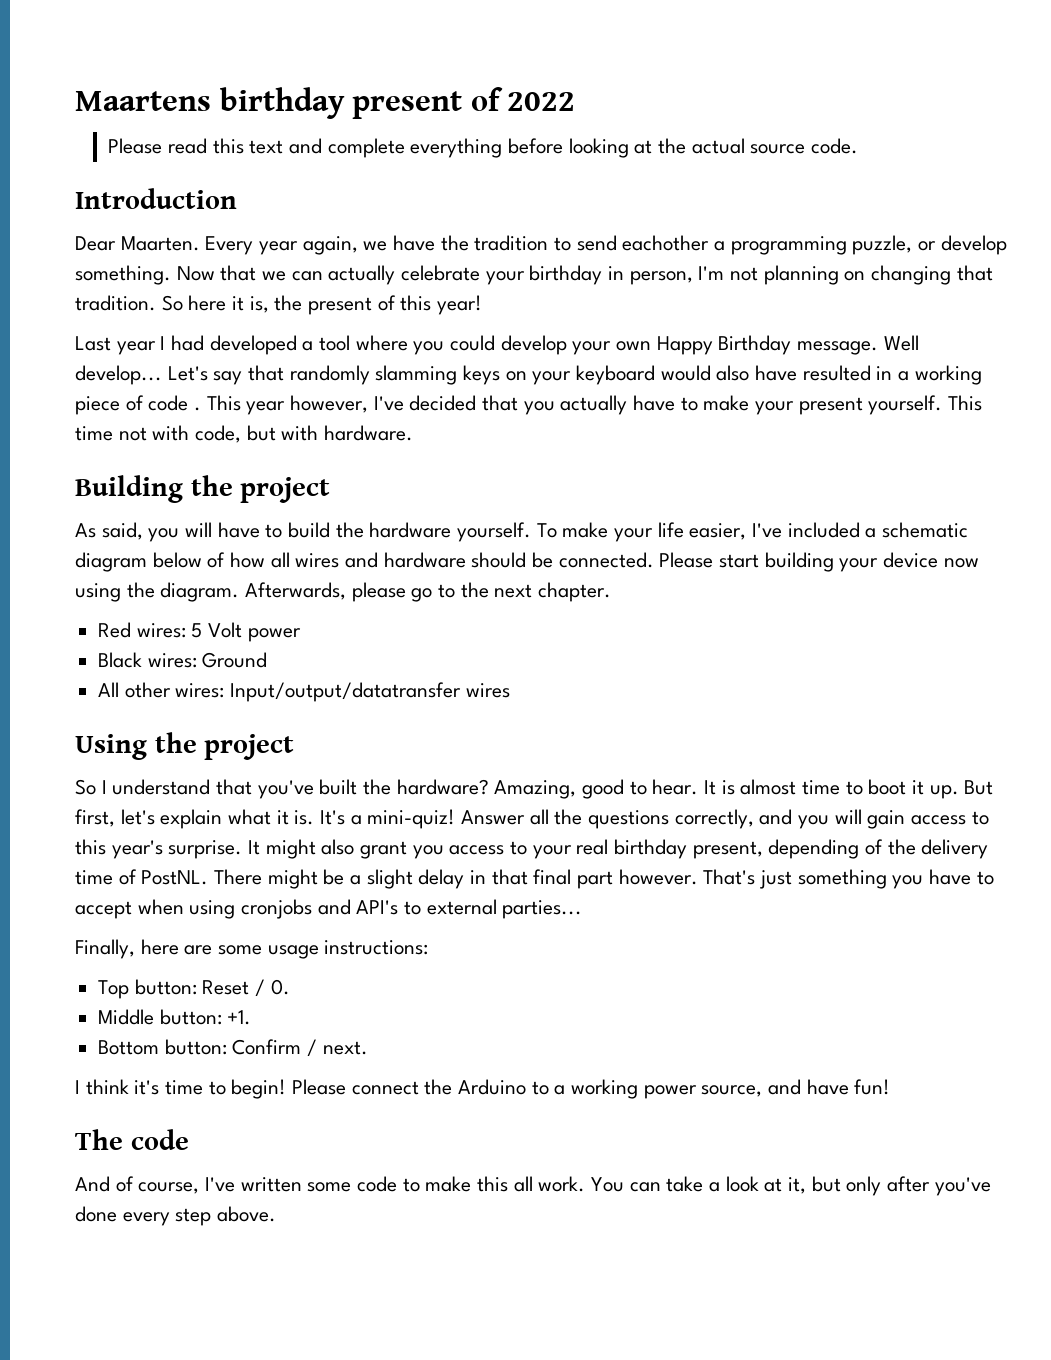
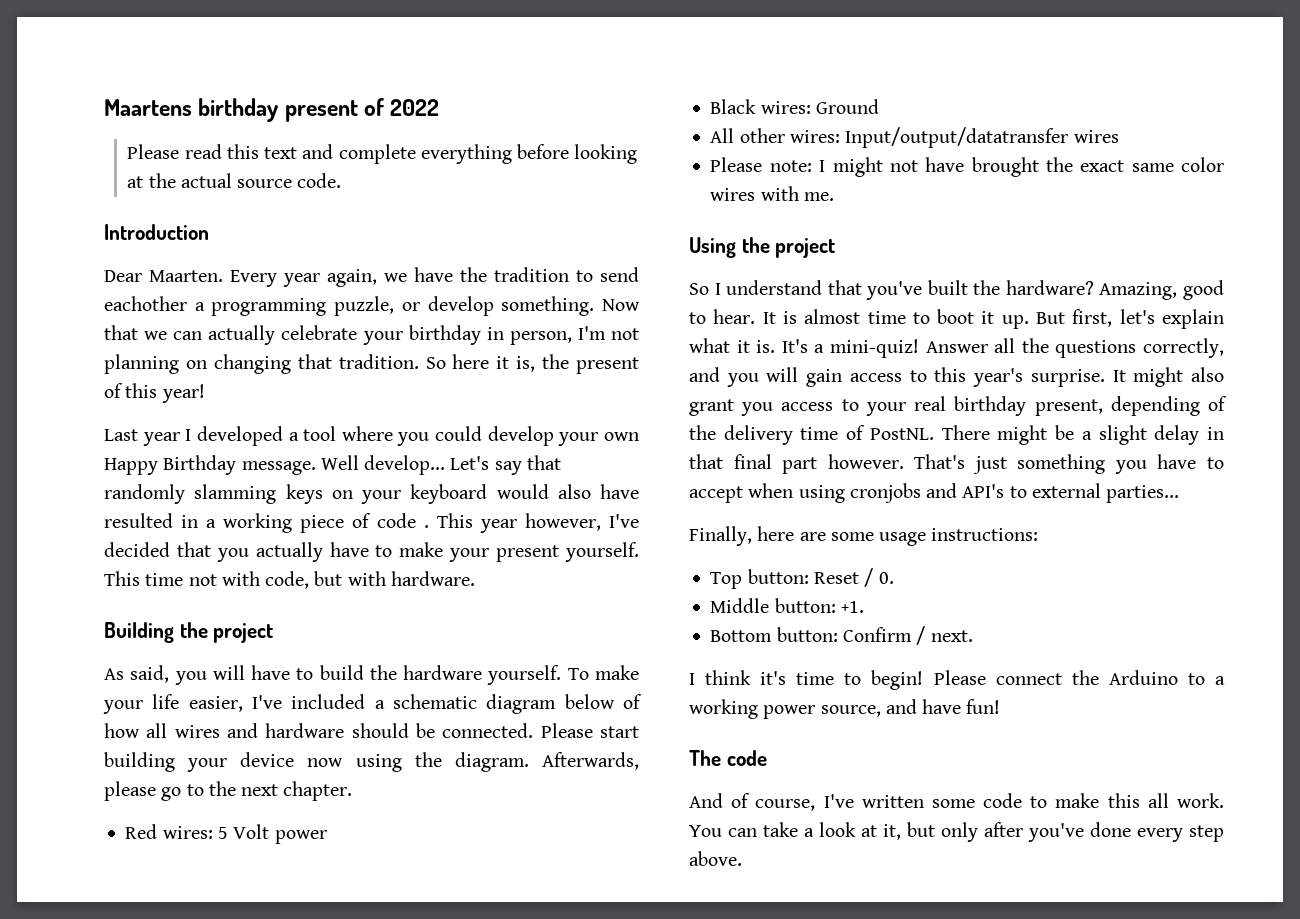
[171,335,205,351] had -> (192, 435) none
(510, 690) none -> [710,157,1224,177] [710,186,834,201] // Please note: I might not have brought the exact same color wires with me.

